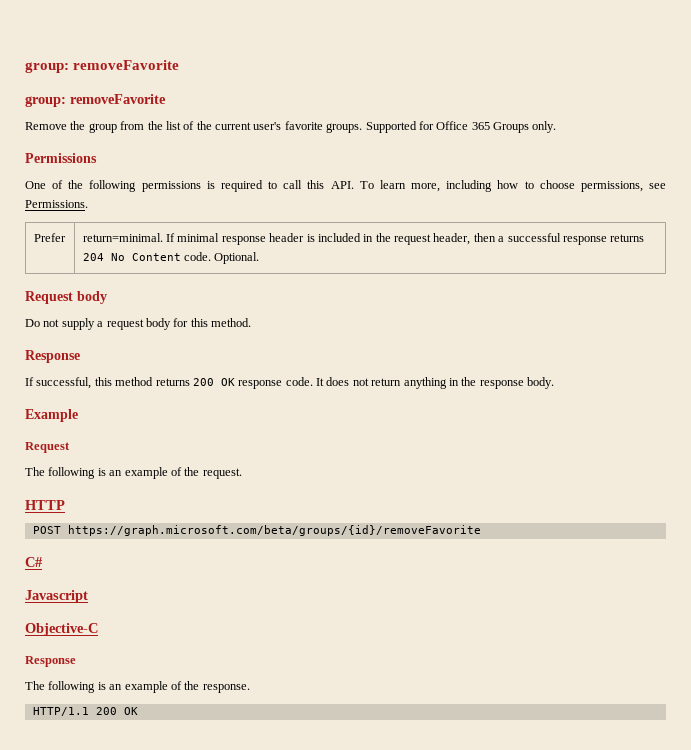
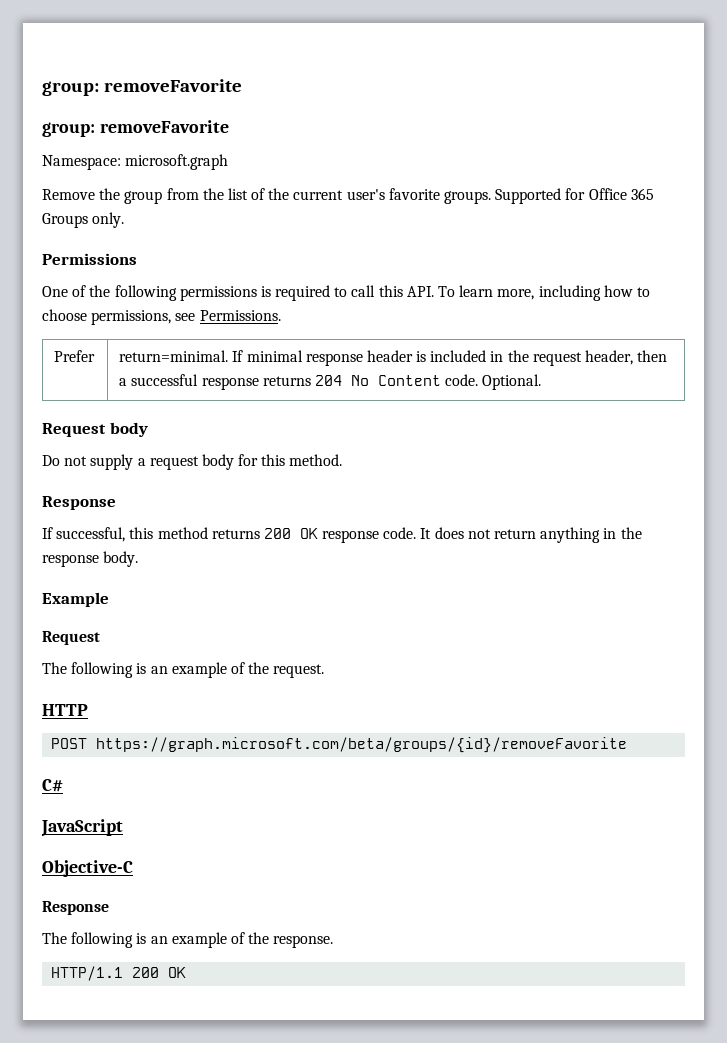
(166, 99) none -> [42,154,229,170] // Namespace: microsoft.graph
[25,590,88,603] Javascript -> [41,819,123,837] JavaScript

